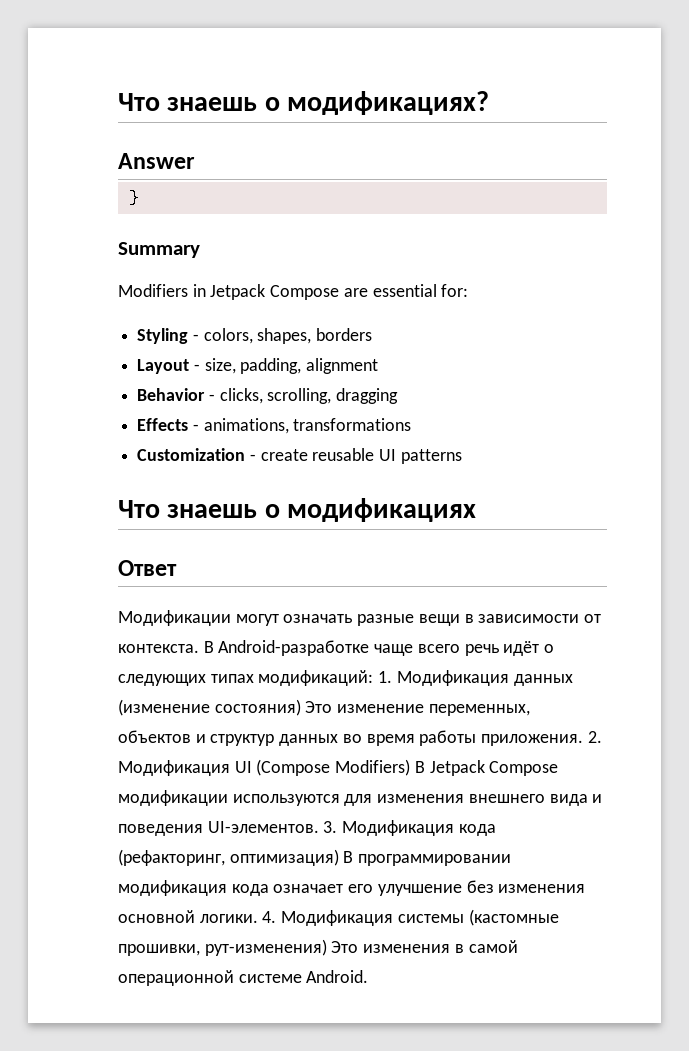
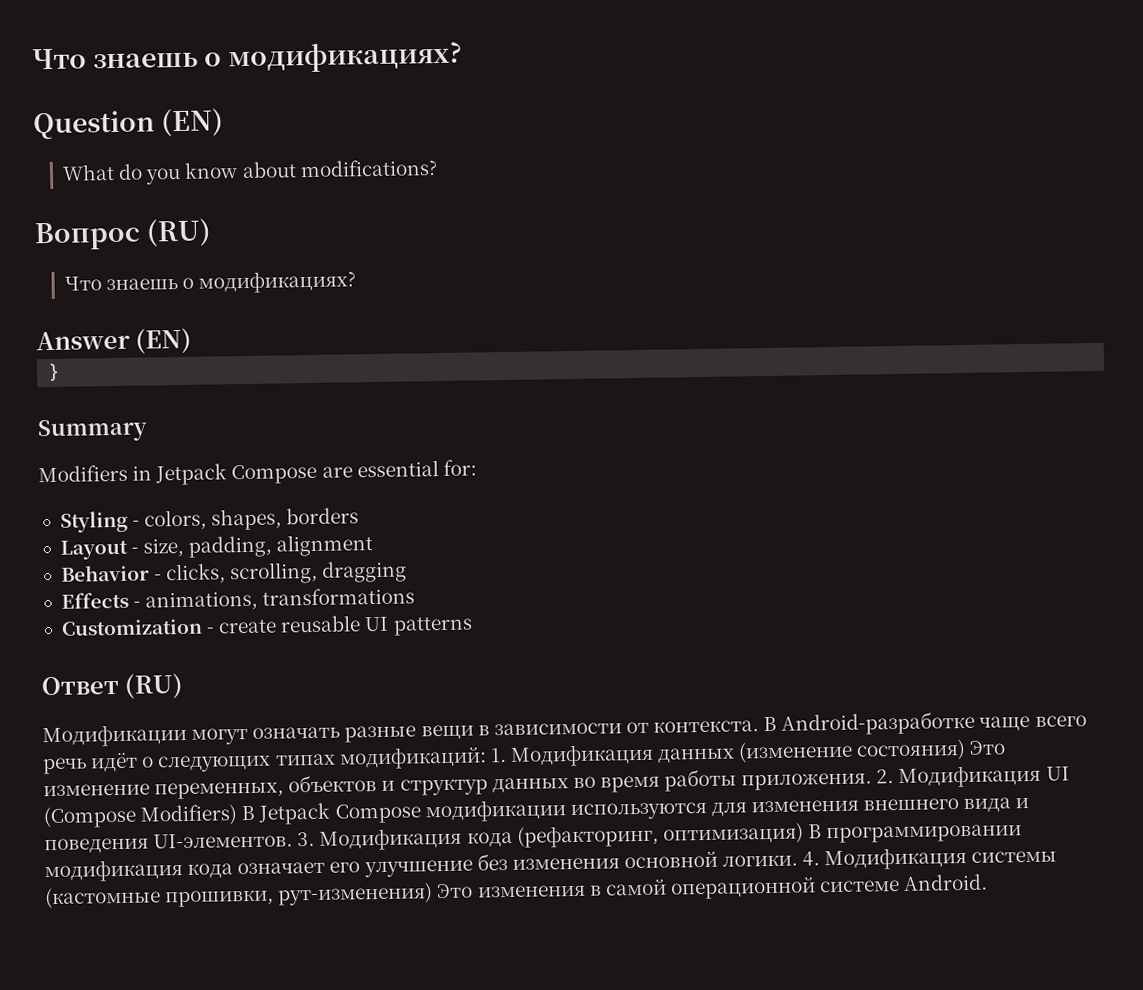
[118,91,490,115] Что знаешь о модификациях? -> [32,41,464,74] [33,108,225,140] [62,159,438,185] [34,218,213,251] [64,270,357,294] Что знаешь о модификациях? // Question (EN) // What do you know about modifications? // Вопрос (RU) // Что знаешь о модификациях?
(195, 161) none -> [135,327,193,354] (EN)
[118,498,477,522] // Что знаешь о модификациях -> (473, 626) none
(177, 568) none -> [124,672,185,699] (RU)

